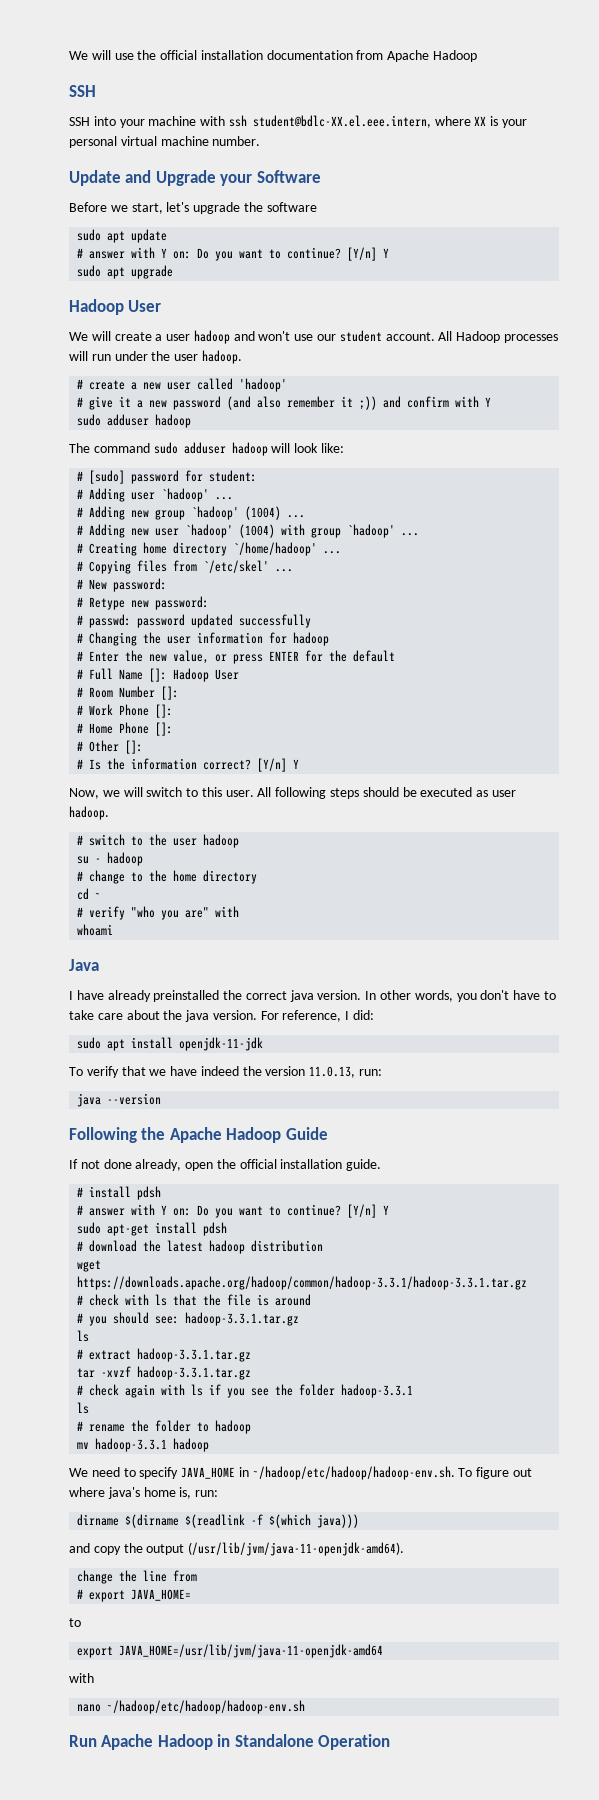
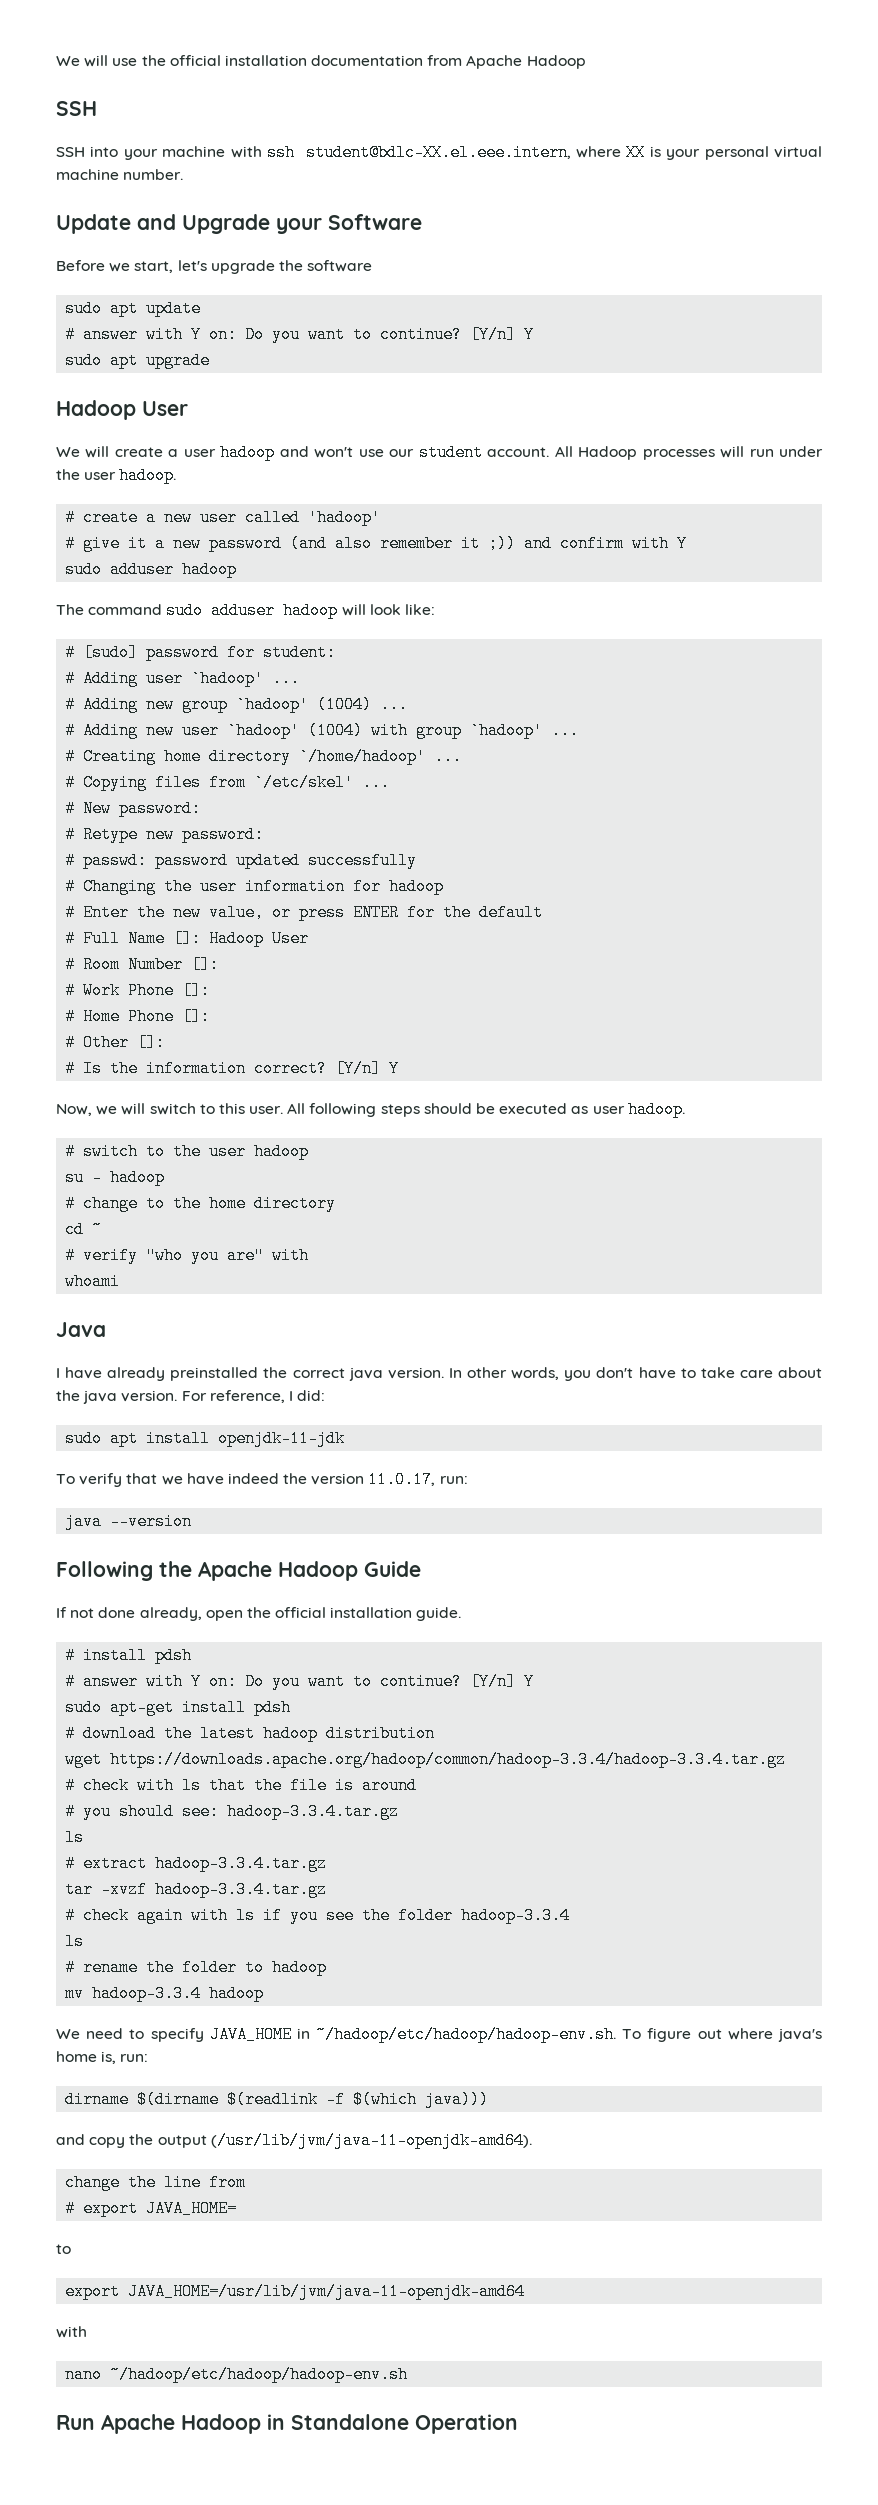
[309,1066,356,1078] 11.0.13, -> [368,1471,436,1488] 11.0.17,
[77,1276,528,1290] https://downloads.apache.org/hadoop/common/hadoop-3.3.1/hadoop-3.3.1.tar.gz -> [110,1751,787,1768] https://downloads.apache.org/hadoop/common/hadoop-3.3.4/hadoop-3.3.4.tar.gz
[185,1312,300,1326] hadoop-3.3.1.tar.gz -> [227,1803,400,1820] hadoop-3.3.4.tar.gz
[137,1348,252,1362] hadoop-3.3.1.tar.gz -> [155,1855,328,1872] hadoop-3.3.4.tar.gz
[137,1366,252,1380] hadoop-3.3.1.tar.gz -> [155,1881,328,1898] hadoop-3.3.4.tar.gz
[341,1384,414,1398] hadoop-3.3.1 -> [461,1907,571,1924] hadoop-3.3.4
[95,1438,168,1452] hadoop-3.3.1 -> [92,1985,202,2002] hadoop-3.3.4

